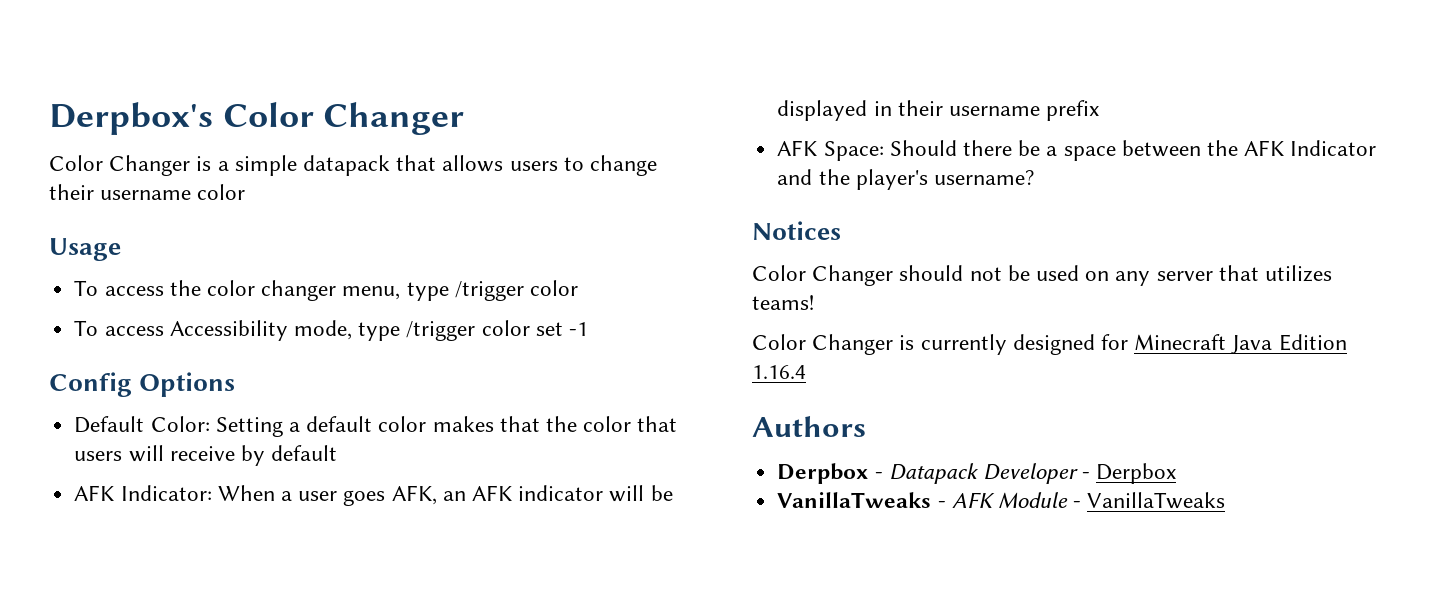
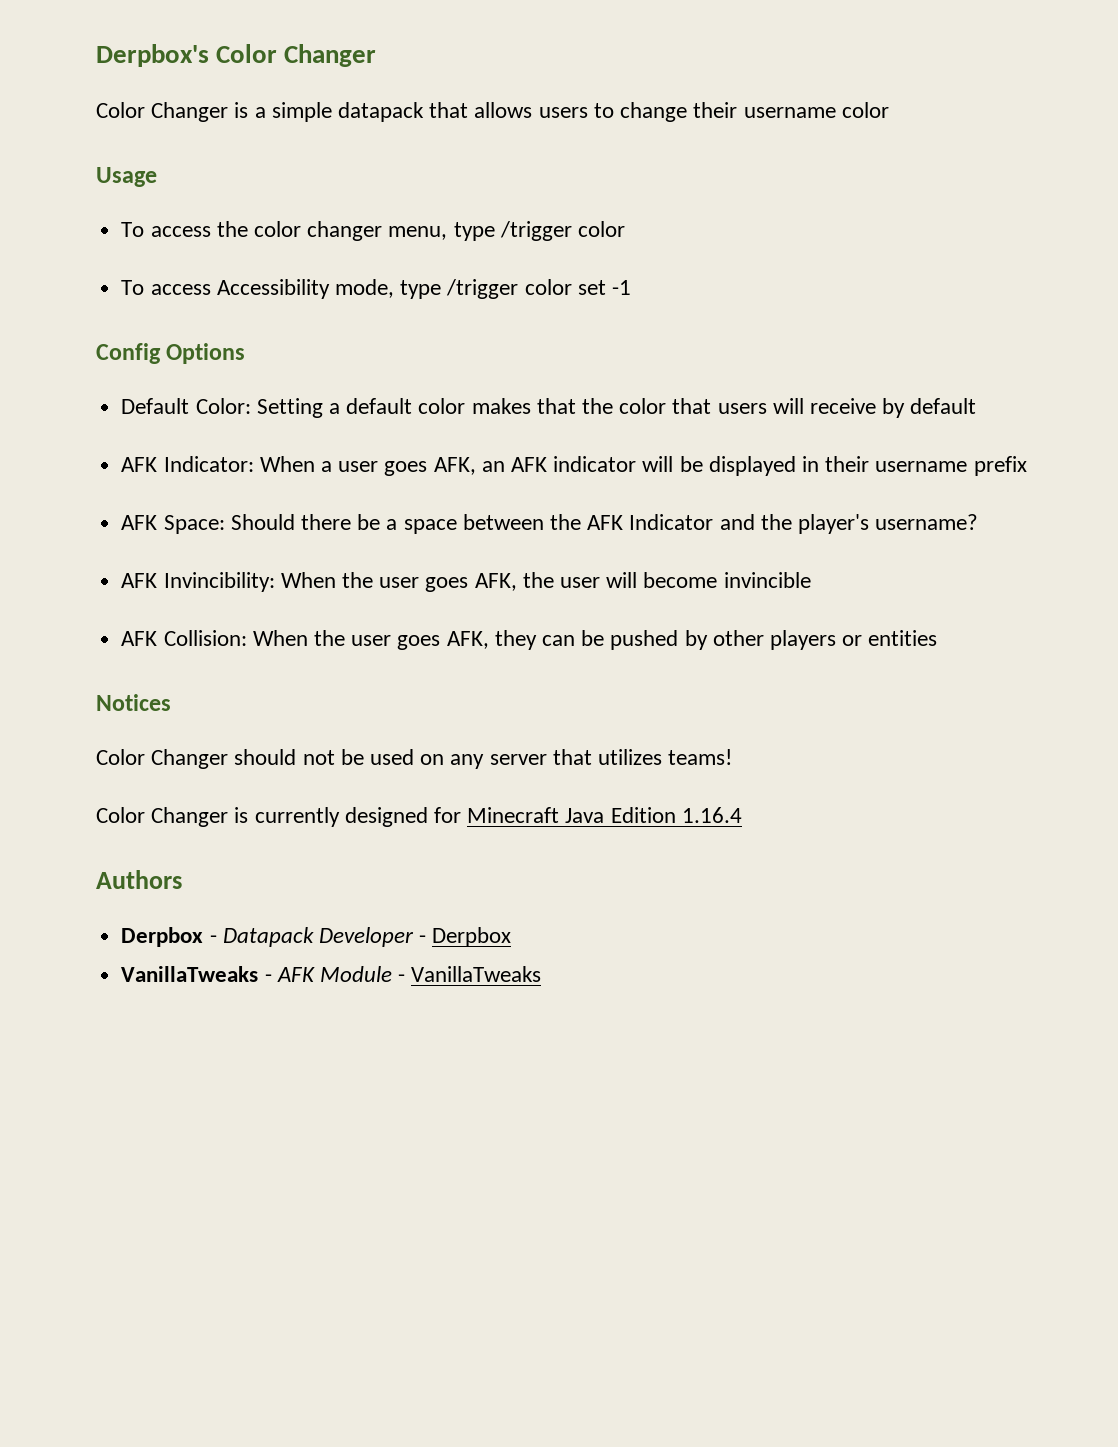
(1034, 177) none -> [121,572,811,592] [121,630,938,650] // AFK Invincibility: When the user goes AFK, the user will become invincible // AFK Collision: When the user goes AFK, they can be pushed by other players or entities

